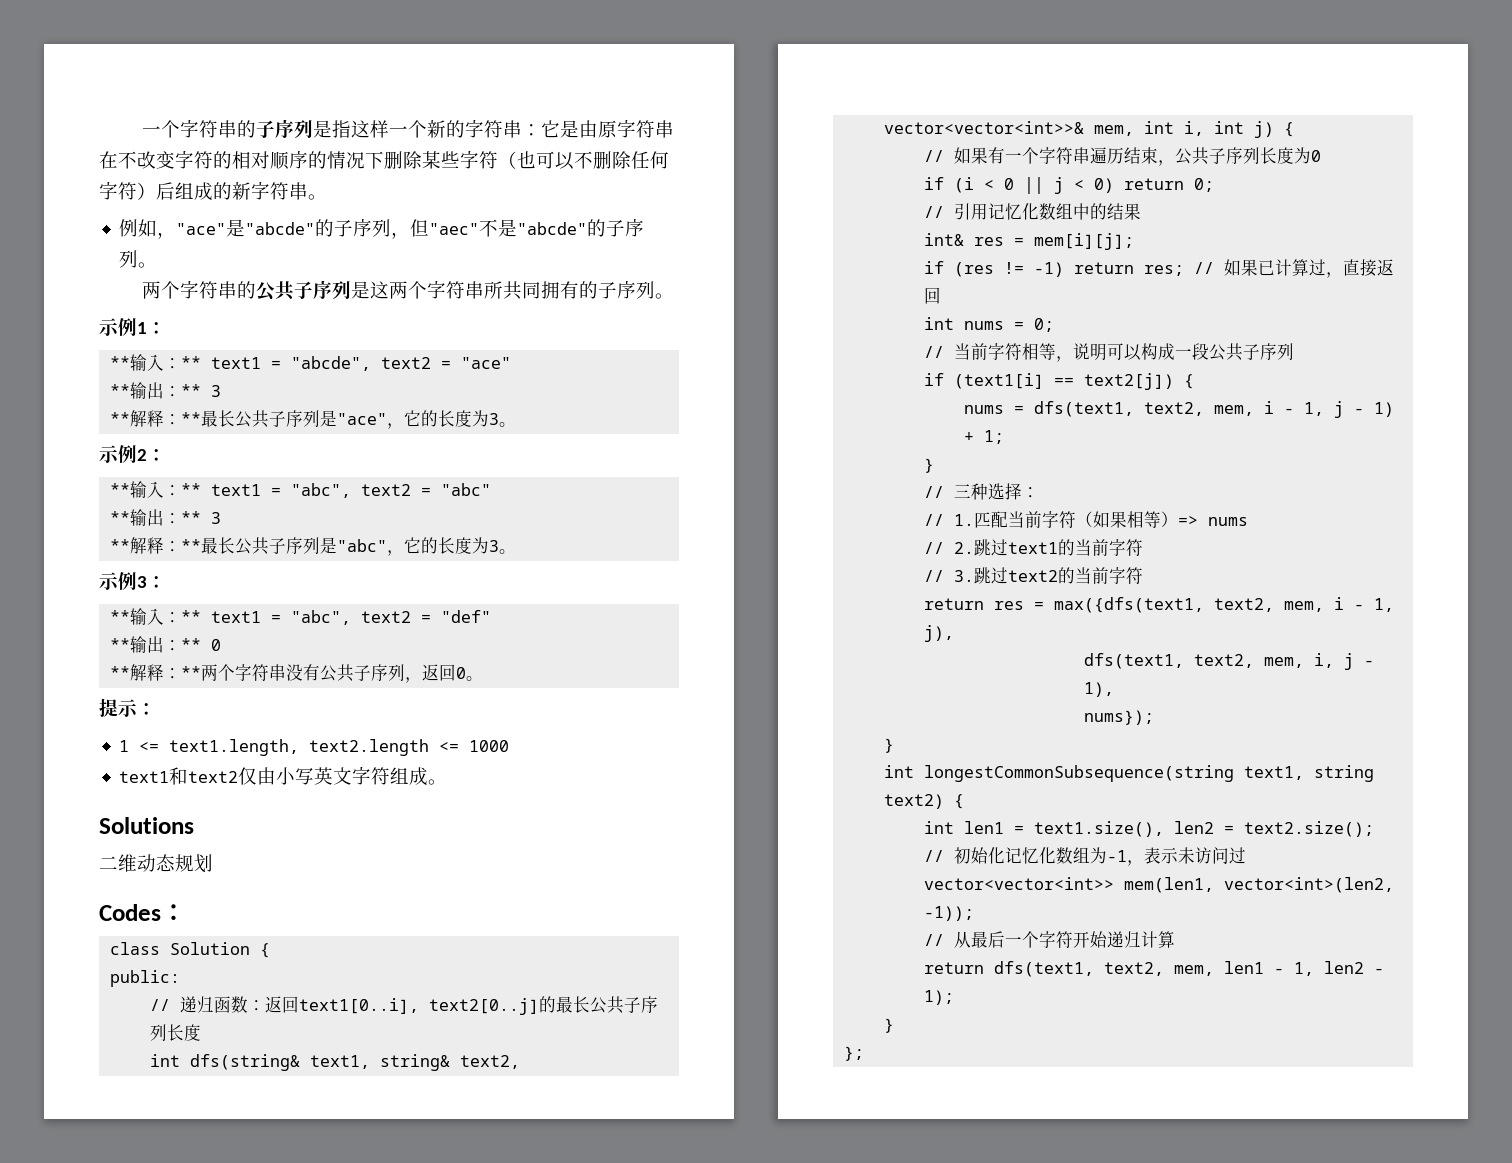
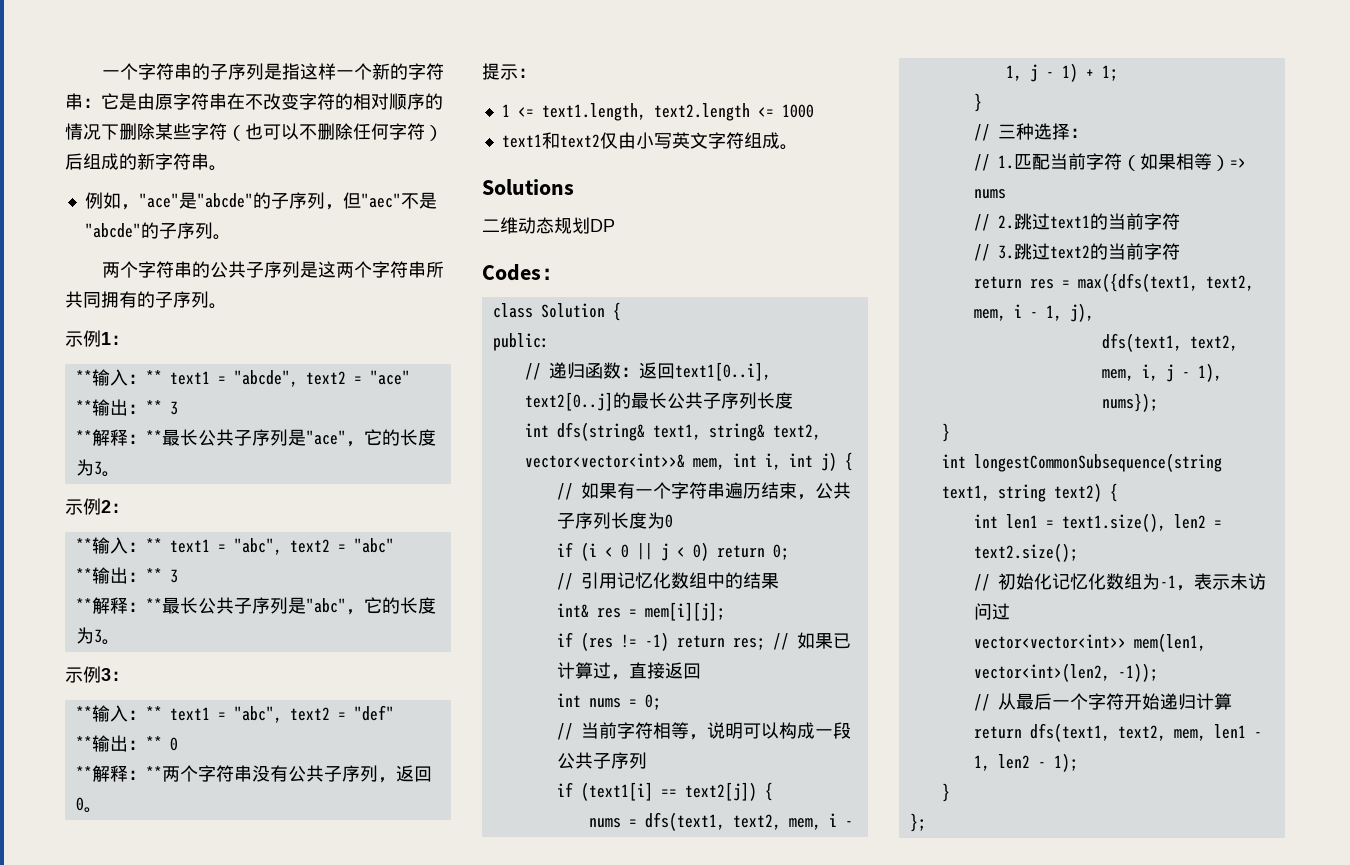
(213, 863) none -> [590,219,615,232] DP

